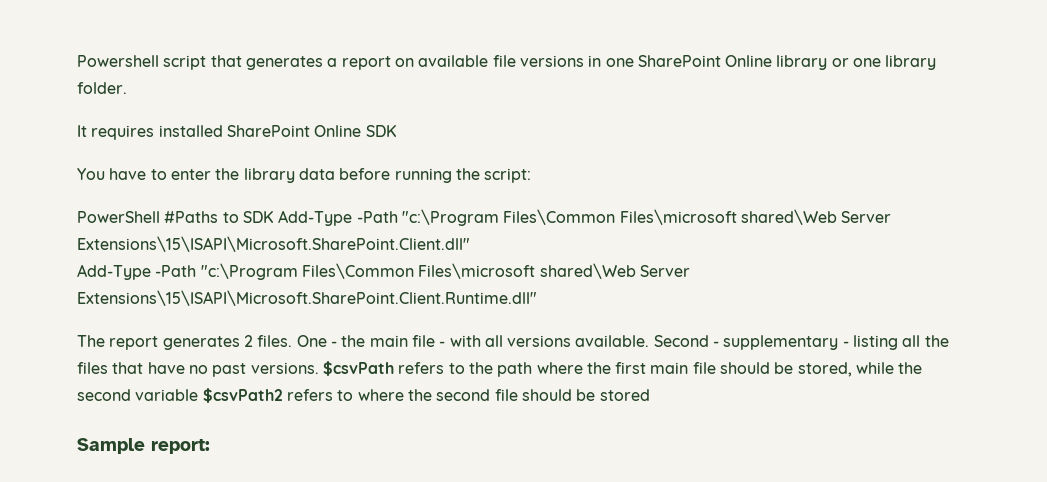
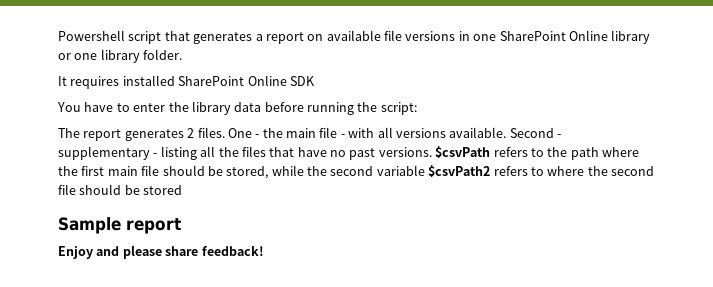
[77,209,892,226] [77,236,470,252] [77,263,690,280] [77,290,537,306] // PowerShell #Paths to SDK Add-Type -Path "c:\Program Files\Common Files\microsoft shared\Web Server Extensions\15\ISAPI\Microsoft.SharePoint.Client.dll" // Add-Type -Path "c:\Program Files\Common Files\microsoft shared\Web Server Extensions\15\ISAPI\Microsoft.SharePoint.Client.Runtime.dll" -> (417, 108) none
[151,439,210,454] report: -> [126,218,181,234] [58,245,264,259] report // Enjoy and please share feedback!

